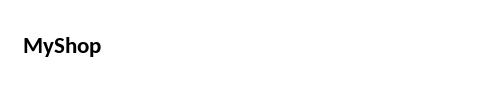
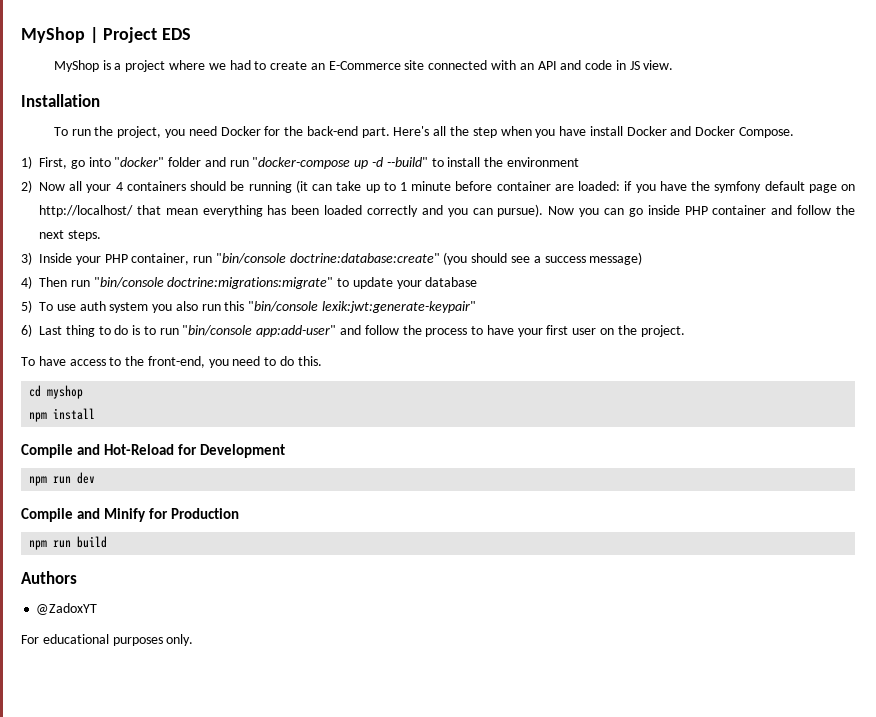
[23,37,101,57] MyShop -> [21,27,192,43] [53,60,674,72] [21,94,100,107] [53,126,794,138] [21,156,579,169] [21,180,856,193] [39,204,856,217] [39,230,101,241] [21,252,643,265] [21,276,478,289] [21,300,477,313] [21,324,685,337] [21,356,322,368] [29,385,84,399] [29,408,96,422] [21,444,286,458] [29,472,96,486] [21,508,240,522] [29,536,108,550] [21,571,77,584] [36,603,98,615] [21,634,194,646] MyShop | Project EDS // MyShop is a project where we had to create an E-Commerce site connected with an API and code in JS view. // Installation // To run the project, you need Docker for the back-end part. Here's all the step when you have install Docker and Docker Compose. // 1) First, go into "docker" folder and run "docker-compose up -d --build" to install the environment // 2) Now all your 4 containers should be running (it can take up to 1 minute before container are loaded: if you have the symfony default page on http://localhost/ that mean everything has been loaded correctly and you can pursue). Now you can go inside PHP container and follow the next steps. // 3) Inside your PHP container, run "bin/console doctrine:database:create" (you should see a success message) // 4) Then run "bin/console doctrine:migrations:migrate" to update your database // 5) To use auth system you also run this "bin/console lexik:jwt:generate-keypair" // 6) Last thing to do is to run "bin/console app:add-user" and follow the process to have your first user on the project. // To have access to the front-end, you need to do this. // cd myshop // npm install // Compile and Hot-Reload for Development // npm run dev // Compile and Minify for Production // npm run build // Authors // @ZadoxYT // For educational purposes only.

